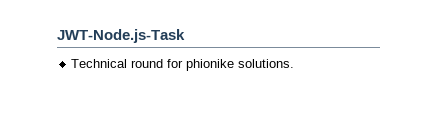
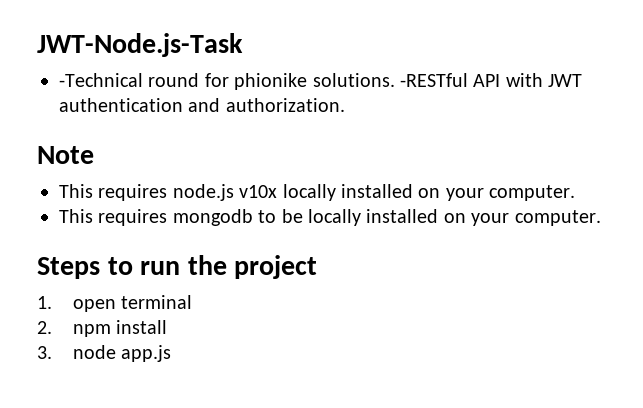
[71,59,128,68] Technical -> [59,73,143,87] -Technical
(295, 63) none -> [400,73,583,87] [59,98,345,112] [37,146,94,164] [59,184,576,201] [59,209,601,226] [37,255,318,279] [37,295,193,312] [37,320,168,337] [37,345,172,362] -RESTful API with JWT authentication and authorization. // Note // This requires node.js v10x locally installed on your computer. // This requires mongodb to be locally installed on your computer. // Steps to run the project // 1. open terminal // 2. npm install // 3. node app.js

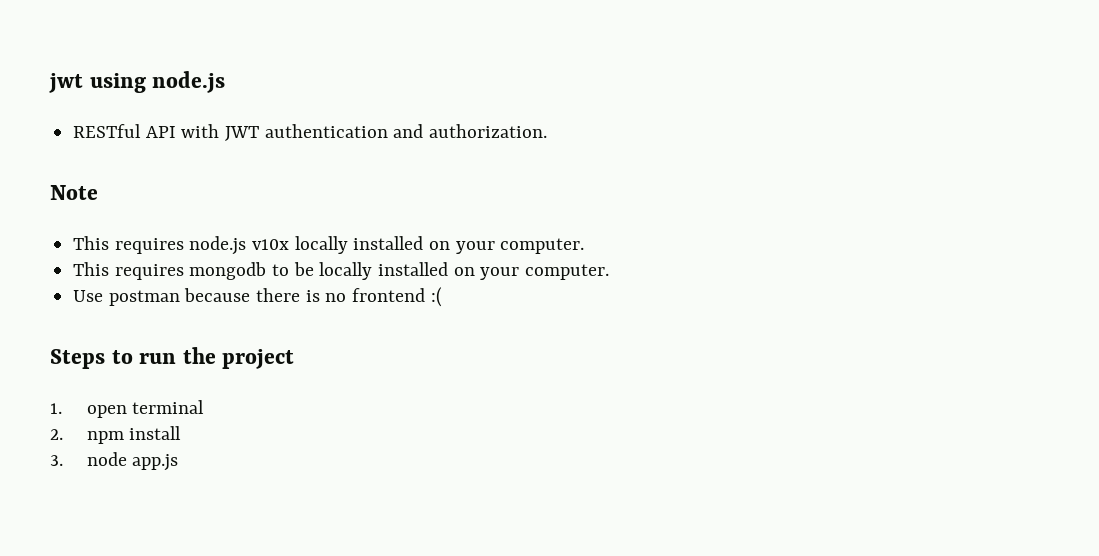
[37,33,243,57] [59,73,468,90] JWT-Node.js-Task // -Technical round for phionike solutions. -RESTful -> [49,71,226,93] [73,124,142,138] jwt using node.js // RESTful
(601, 218) none -> [73,287,442,307] // Use postman because there is no frontend :(

